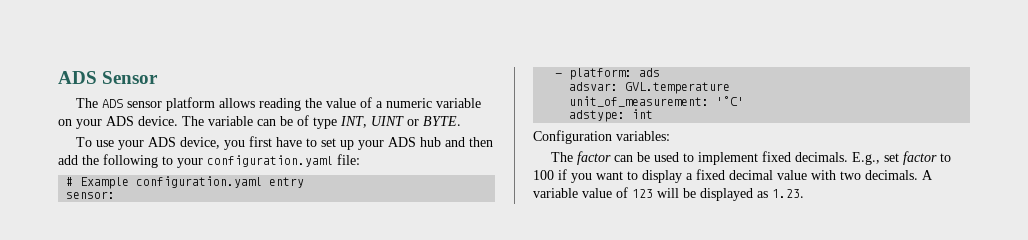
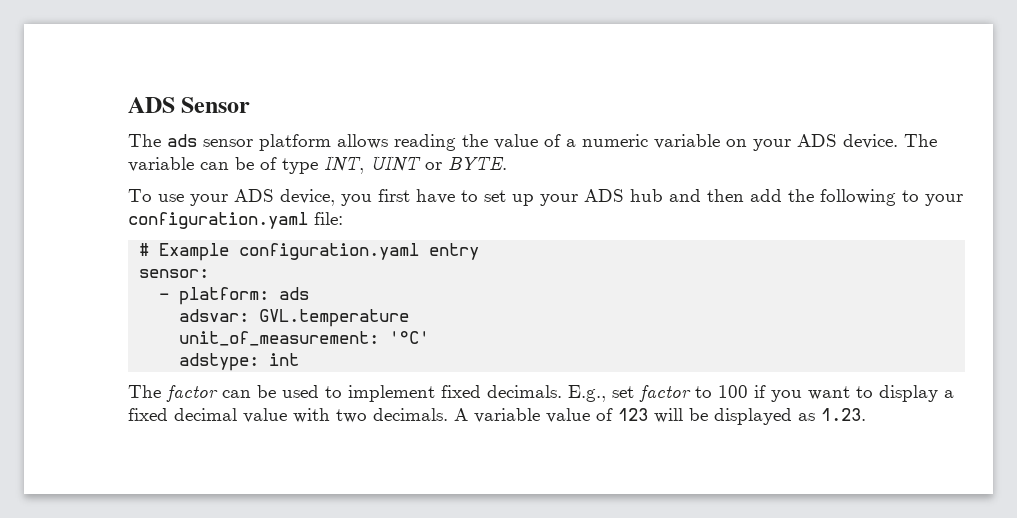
[102,99,124,108] ADS -> [167,134,197,147] ads
[533,130,670,144] // Configuration variables: -> (300, 359) none

